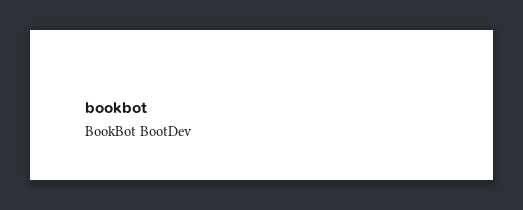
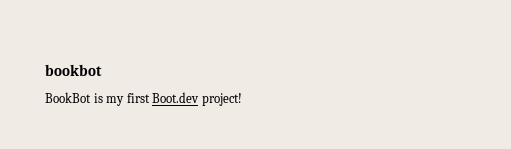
[140,126,192,136] BootDev -> [93,92,242,106] is my first Boot.dev project!

